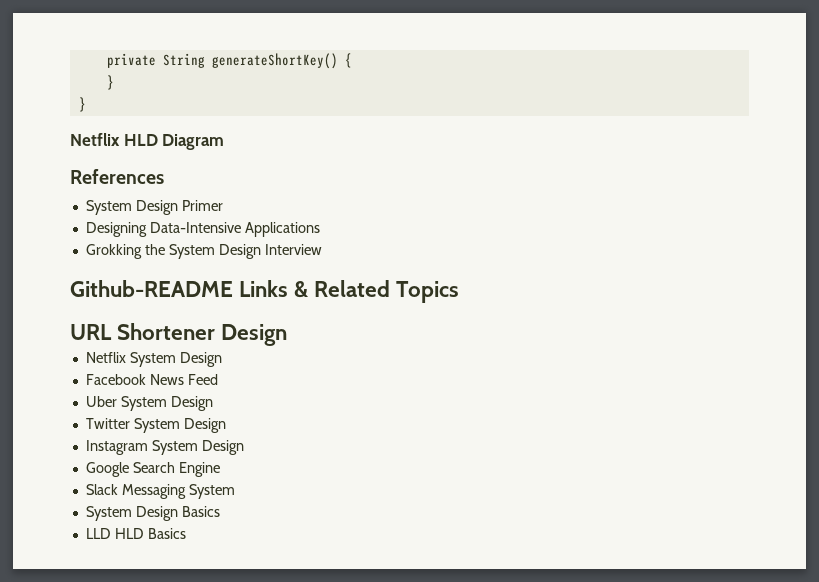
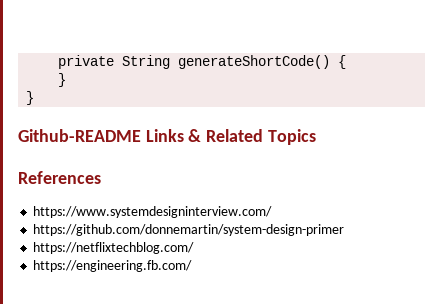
[211,53,338,69] generateShortKey() -> [178,55,331,69] generateShortCode()
[70,133,225,150] [70,169,164,184] [85,200,223,215] [85,222,320,237] [85,244,322,259] // Netflix HLD Diagram // References // System Design Primer // Designing Data-Intensive Applications // Grokking the System Design Interview -> (35, 98) none
[70,323,288,346] [85,352,222,367] [85,374,218,385] [85,396,213,411] [85,418,226,433] [85,440,244,455] [85,462,220,477] [85,484,235,499] [85,506,220,521] [85,528,186,539] URL Shortener Design // Netflix System Design // Facebook News Feed // Uber System Design // Twitter System Design // Instagram System Design // Google Search Engine // Slack Messaging System // System Design Basics // LLD HLD Basics -> [18,171,101,184] [33,206,273,218] [33,224,345,236] [33,242,195,254] [33,260,193,272] References // https://www.systemdesigninterview.com/ // https://github.com/donnemartin/system-design-primer // https://netflixtechblog.com/ // https://engineering.fb.com/

